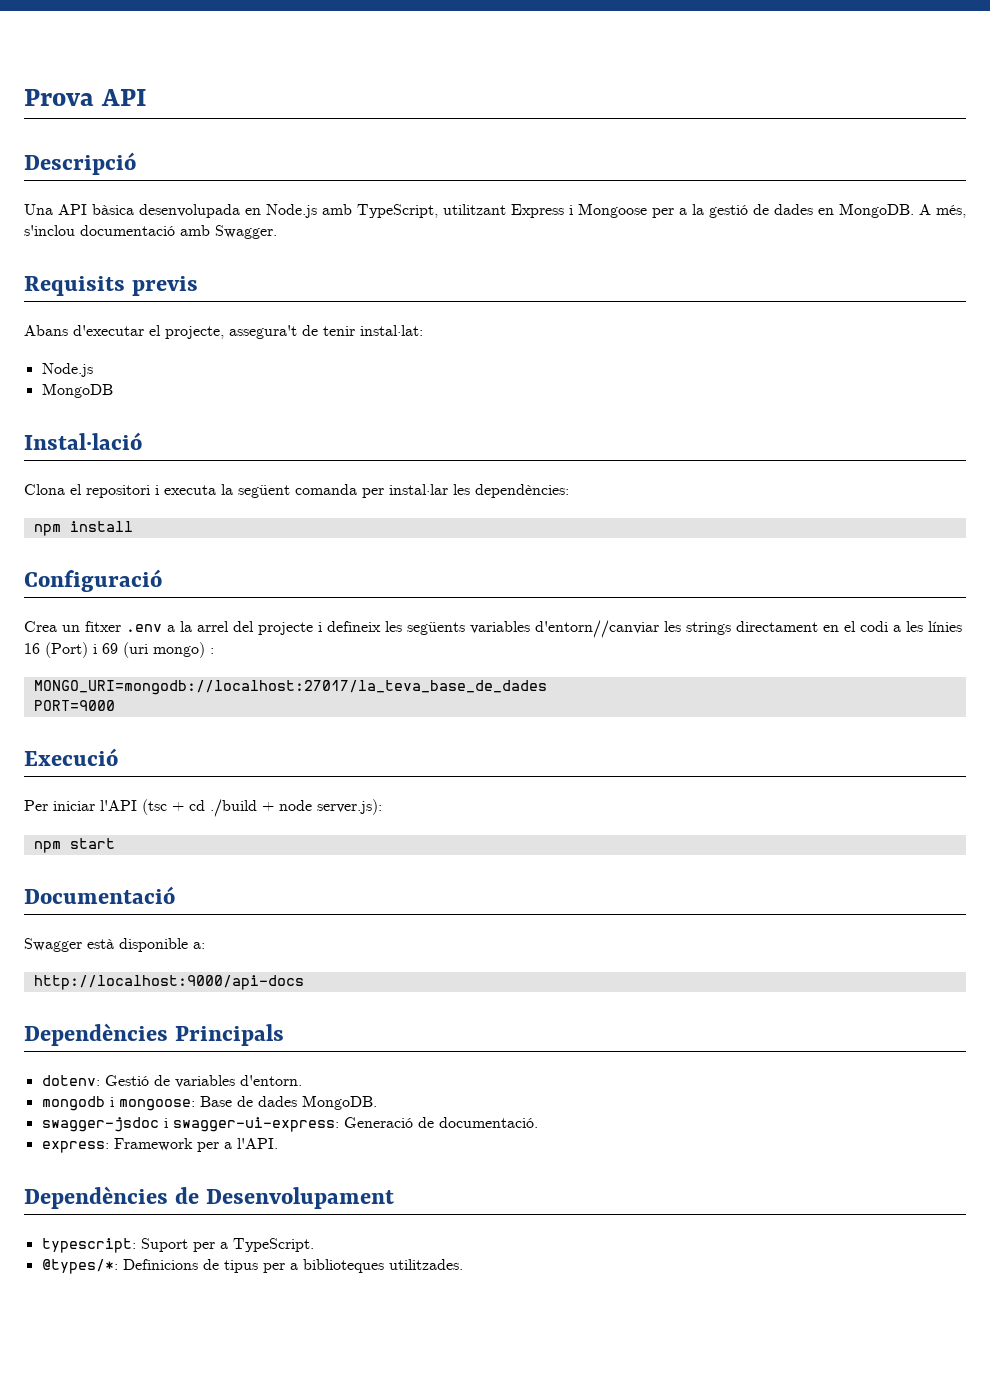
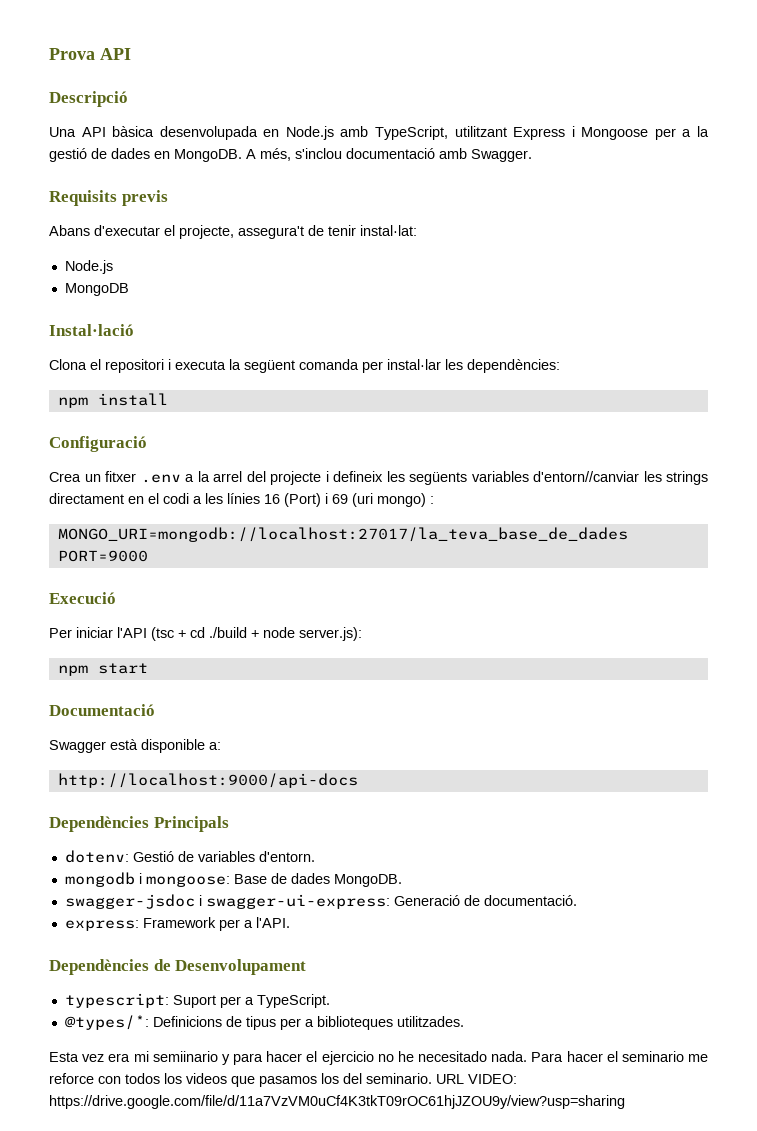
(463, 1264) none -> [49,1051,708,1065] [49,1073,517,1087] [49,1095,625,1109] // Esta vez era mi semiinario y para hacer el ejercicio no he necesitado nada. Para hacer el seminario me reforce con todos los videos que pasamos los del seminario. URL VIDEO: https://drive.google.com/file/d/11a7VzVM0uCf4K3tkT09rOC61hjJZOU9y/view?usp=sharing

